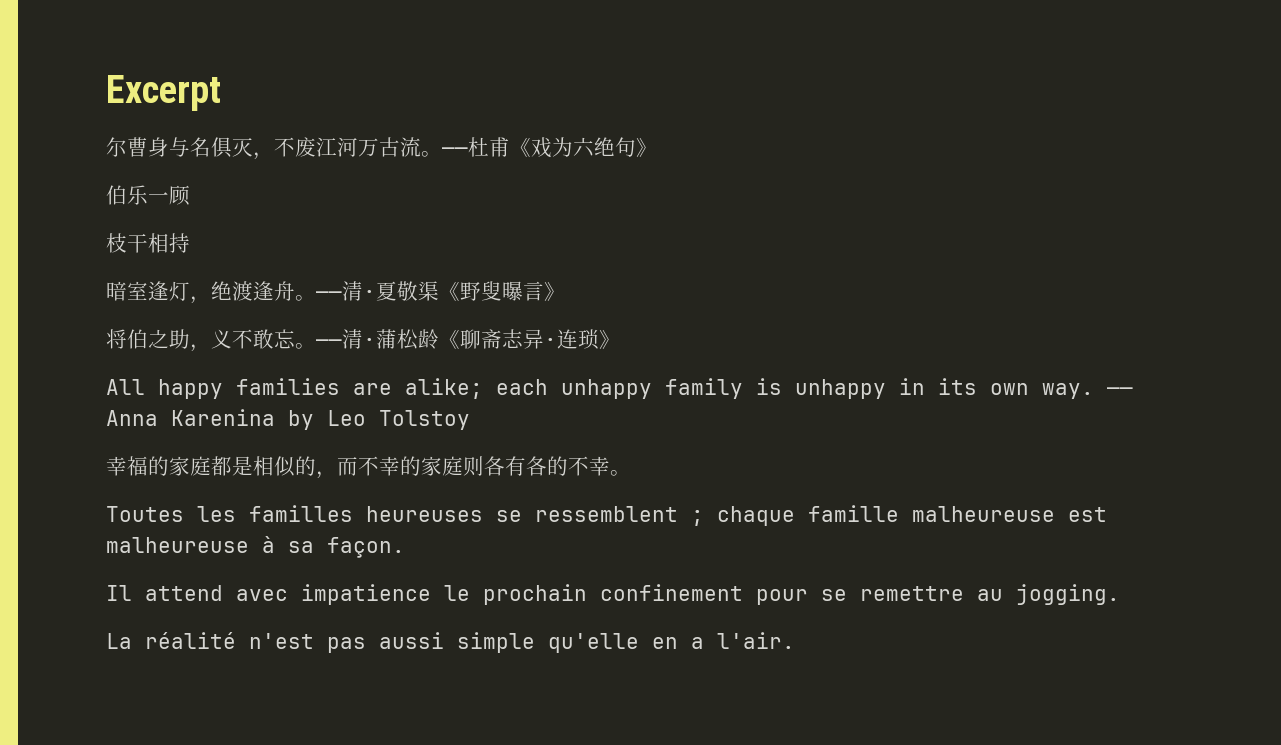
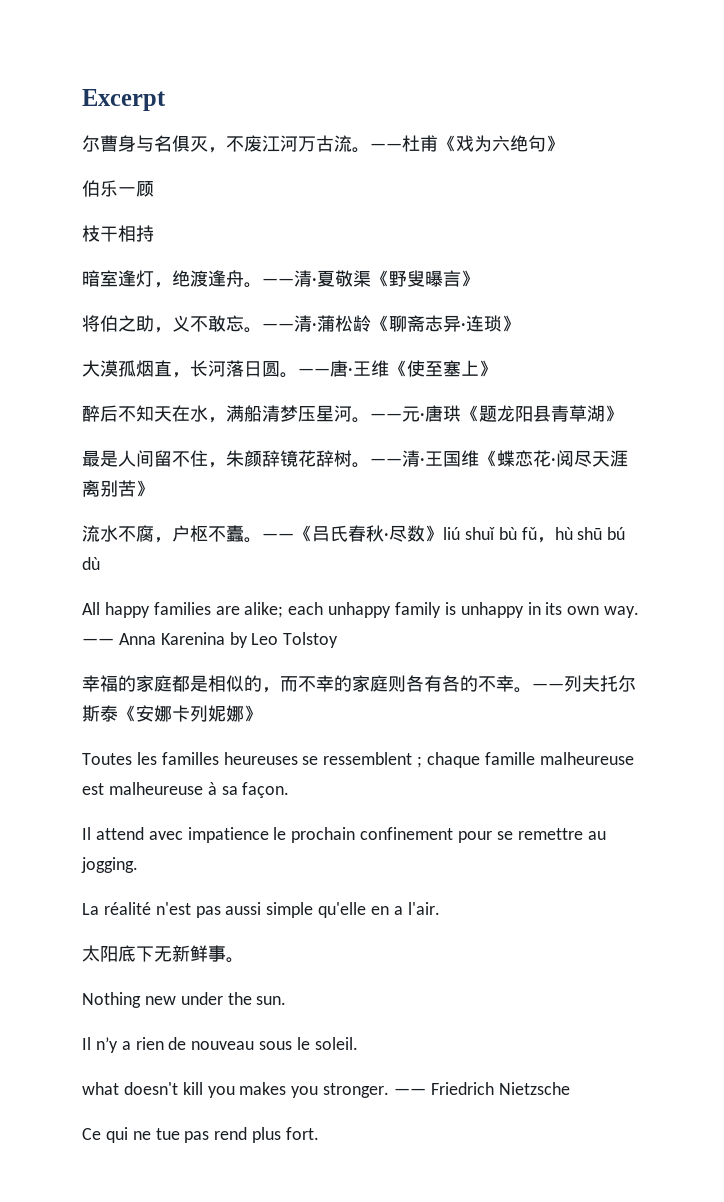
(620, 339) none -> [82,360,497,378] [82,405,623,423] [82,450,628,468] [82,480,154,497] [82,525,626,543] [82,557,100,570] // 大漠孤烟直，长河落日圆。——唐·王维《使至塞上》 // 醉后不知天在水，满船清梦压星河。——元·唐珙《题龙阳县青草湖》 // 最是人间留不住，朱颜辞镜花辞树。——清·王国维《蝶恋花·阅尽天涯离别苦》 // 流水不腐，户枢不蠹。——《吕氏春秋·尽数》liú shuǐ bù fǔ，hù shū bú dù
(631, 473) none -> [532,675,636,692] [82,705,262,722] ——列夫托尔斯泰《安娜卡列妮娜》
(795, 640) none -> [82,945,244,963] [82,992,287,1008] [82,1037,358,1053] [82,1082,570,1098] [82,1127,320,1143] // 太阳底下无新鲜事。 // Nothing new under the sun. // Il n’y a rien de nouveau sous le soleil. // what doesn't kill you makes you stronger. —— Friedrich Nietzsche // Ce qui ne tue pas rend plus fort.

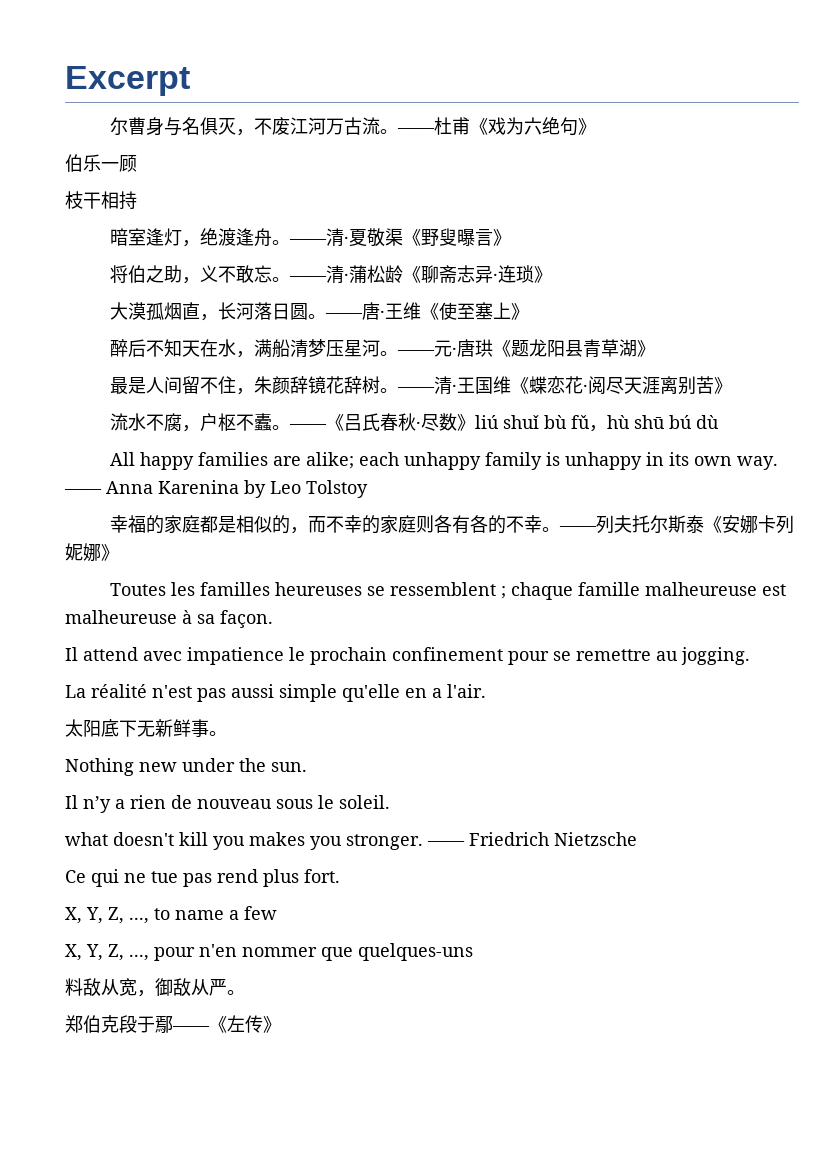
(320, 1133) none -> [65,906,277,924] [65,943,473,961] [65,978,245,997] [65,1015,281,1034] // X, Y, Z, ..., to name a few // X, Y, Z, ..., pour n'en nommer que quelques-uns // 料敌从宽，御敌从严。 // 郑伯克段于鄢——《左传》

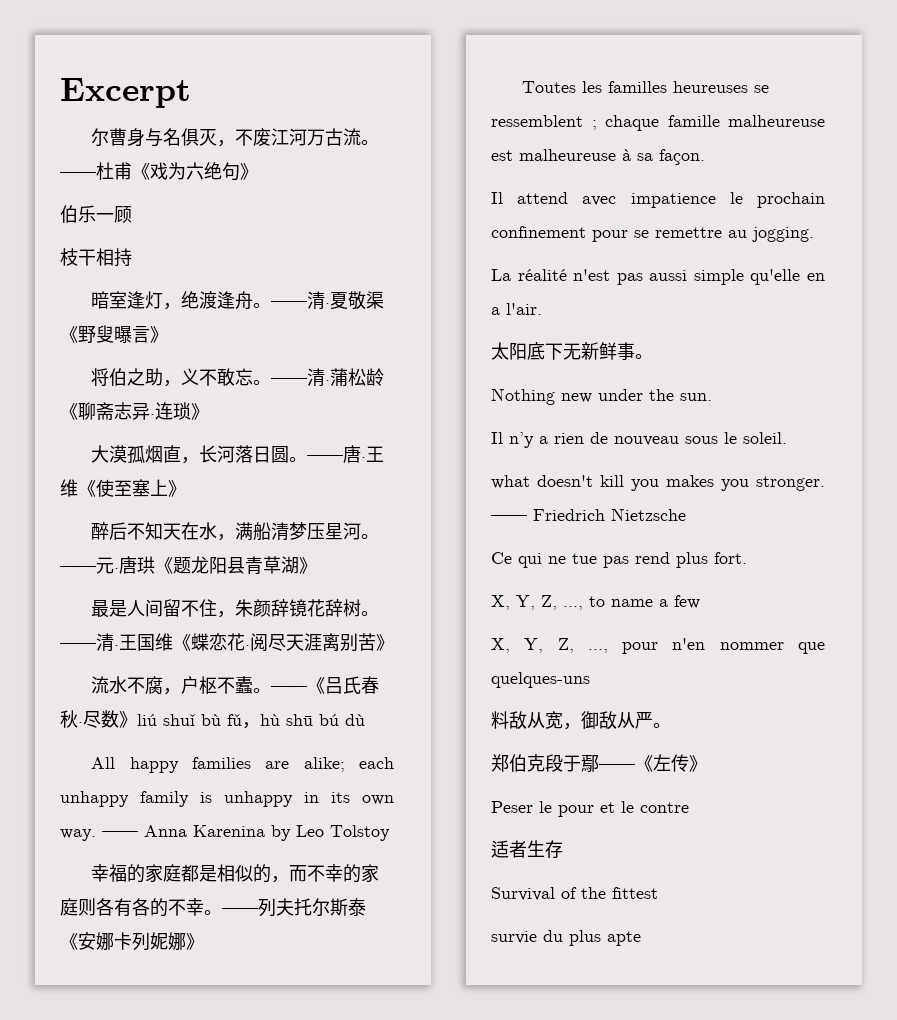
(281, 1024) none -> [491,801,689,817] [491,840,563,858] [491,887,658,901] [491,930,641,946] // Peser le pour et le contre // 适者生存 // Survival of the fittest // survie du plus apte

